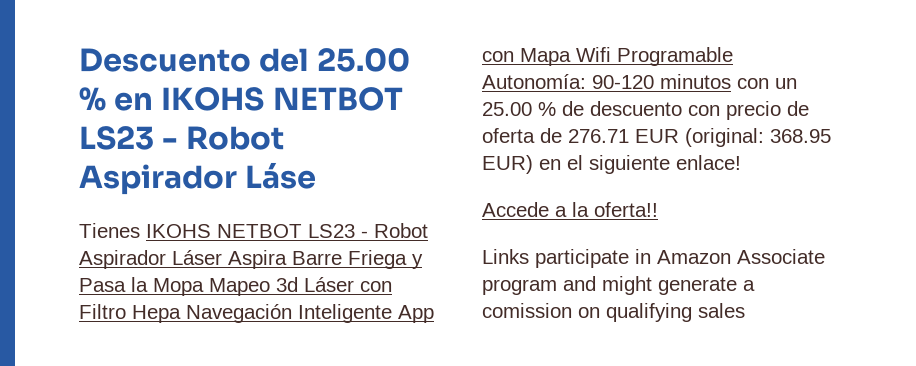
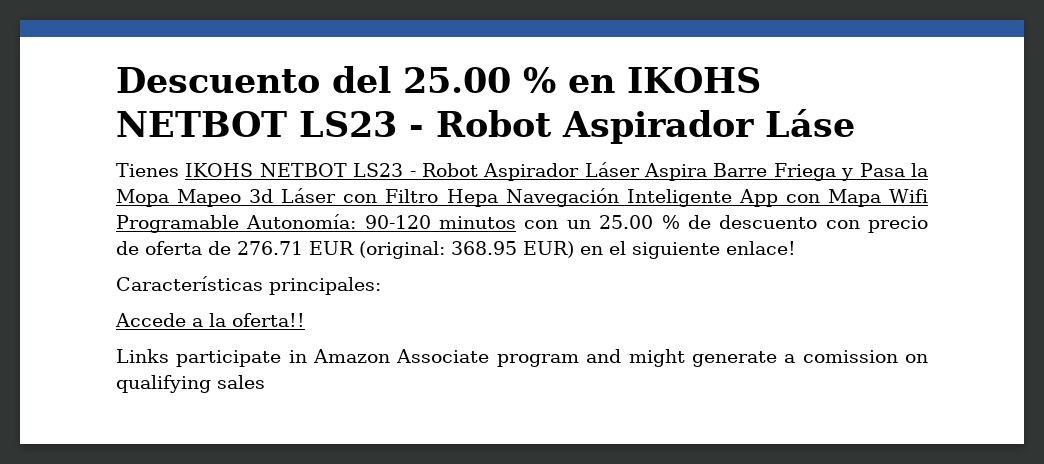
(741, 162) none -> [116,276,381,295] // Características principales:

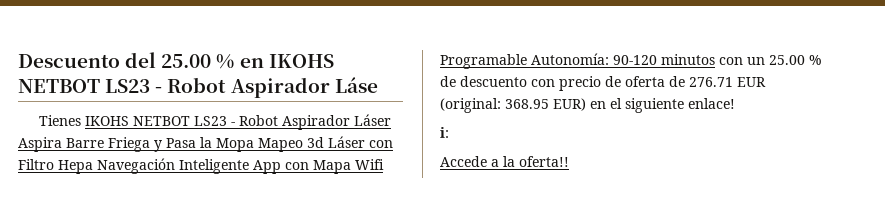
[116,276,381,295] Características principales: -> [440,127,449,138] ℹ:
[116,349,929,367] [116,375,265,393] // Links participate in Amazon Associate program and might generate a comission on qualifying sales -> (569, 161) none

